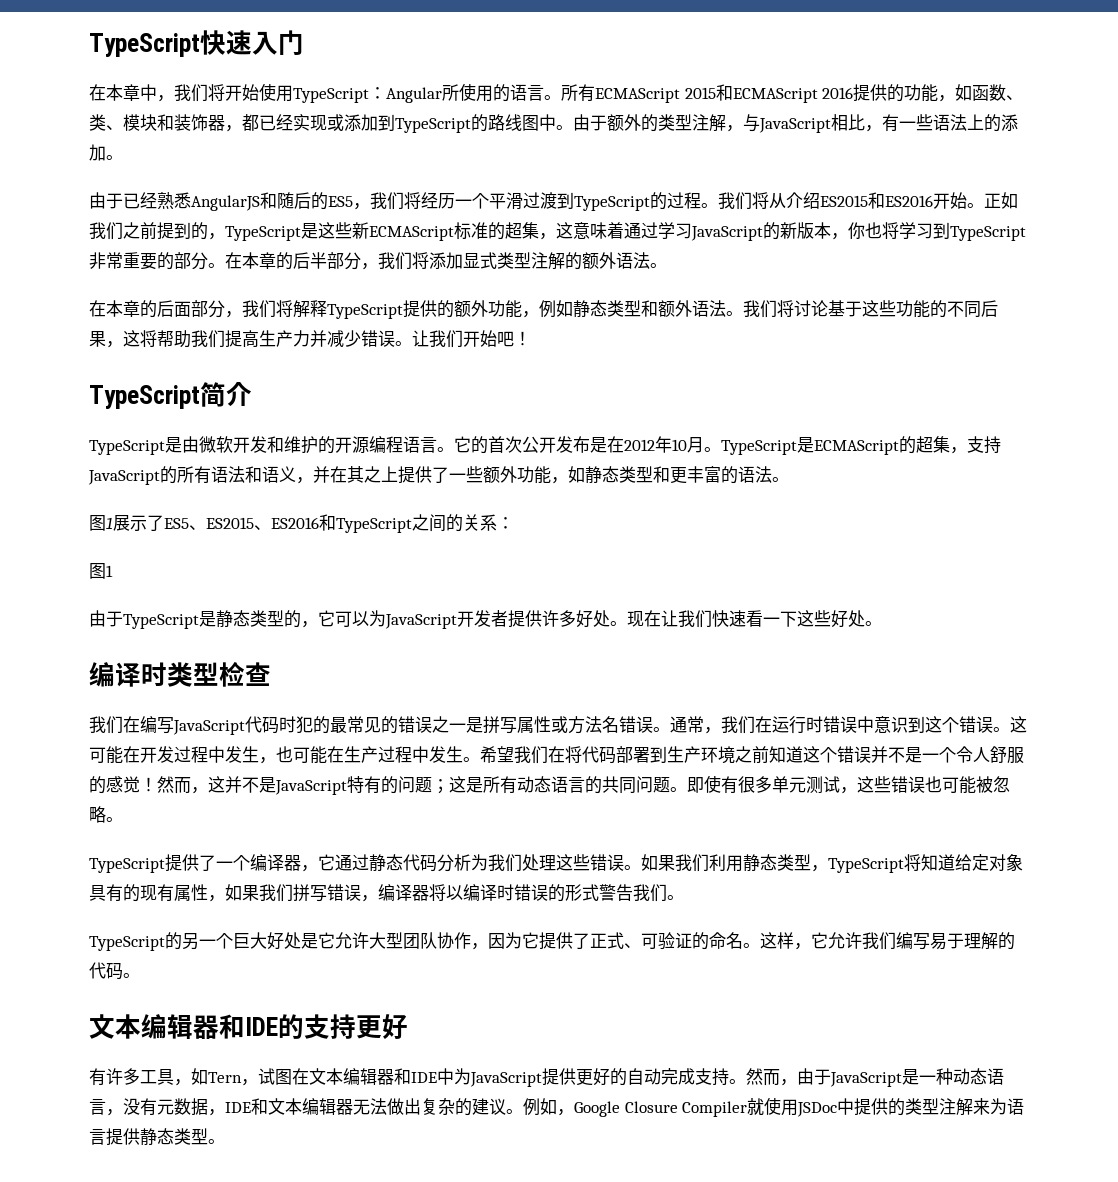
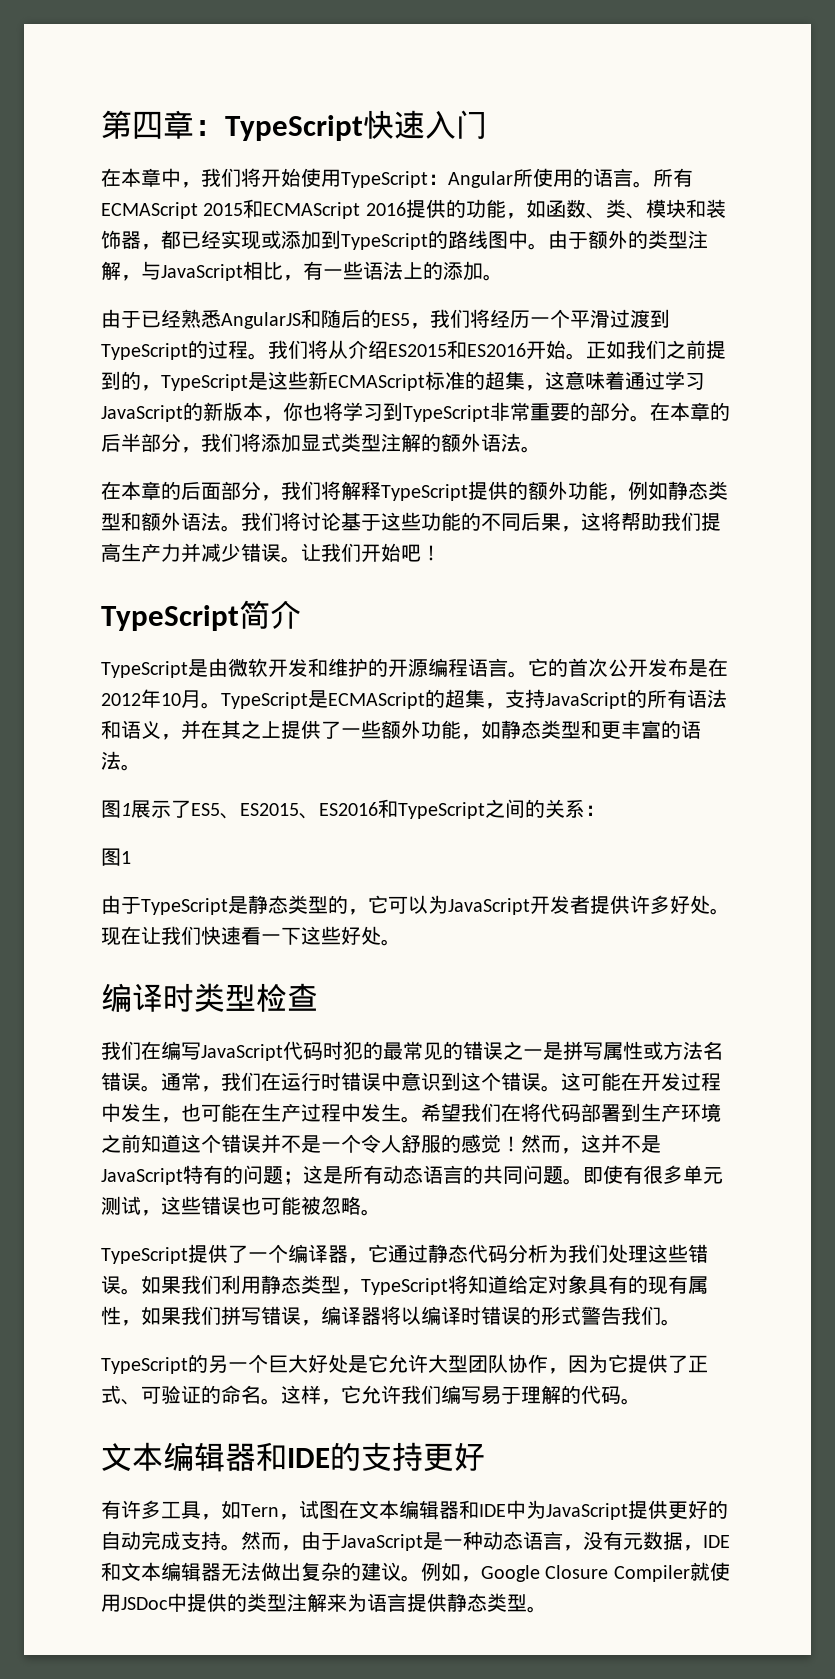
(89, 45) none -> [101,110,225,139] 第四章：

